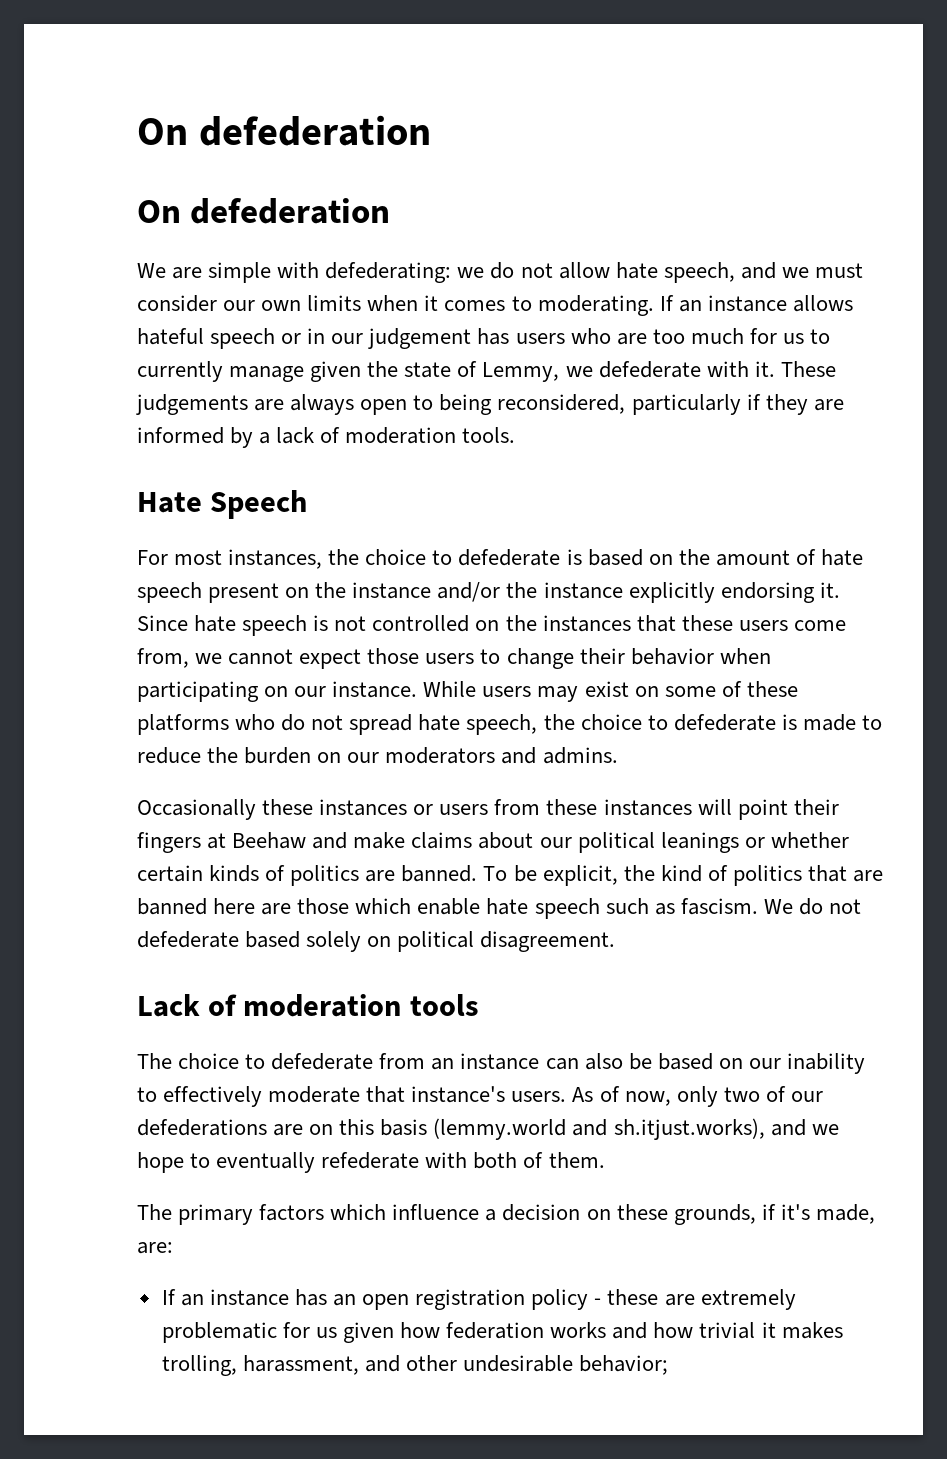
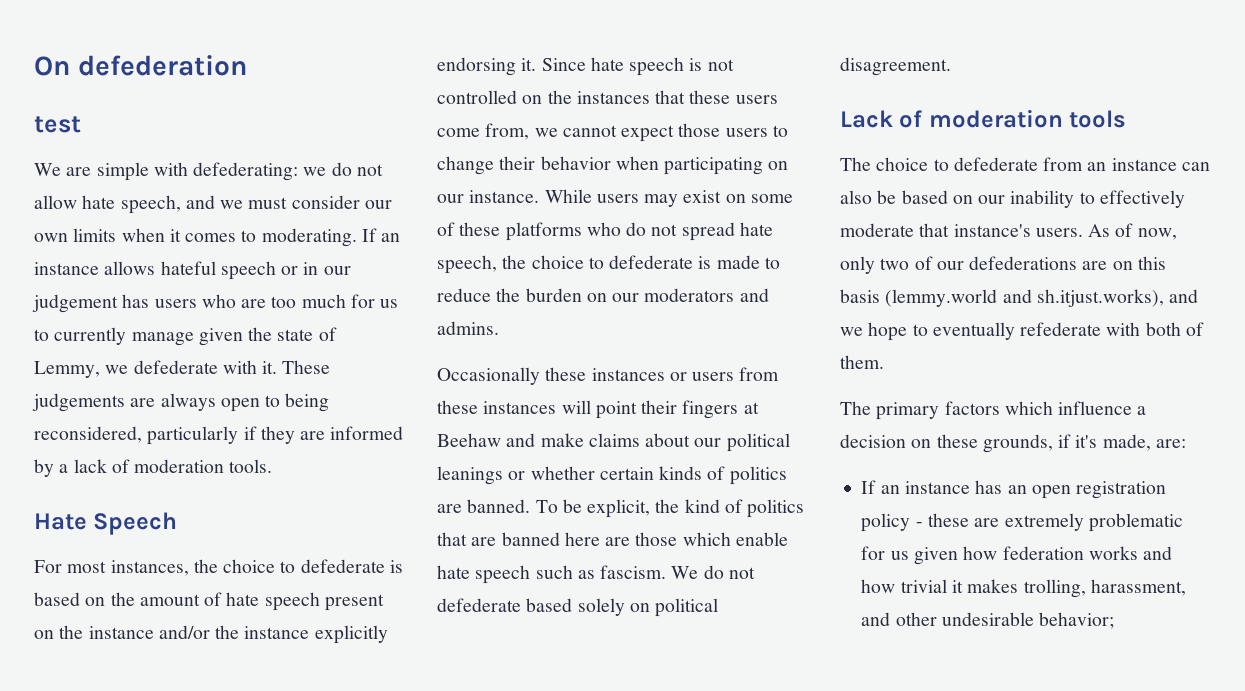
[137,115,431,146] [137,198,391,224] On defederation // On defederation -> [34,55,247,76] [34,116,81,133] On defederation // test

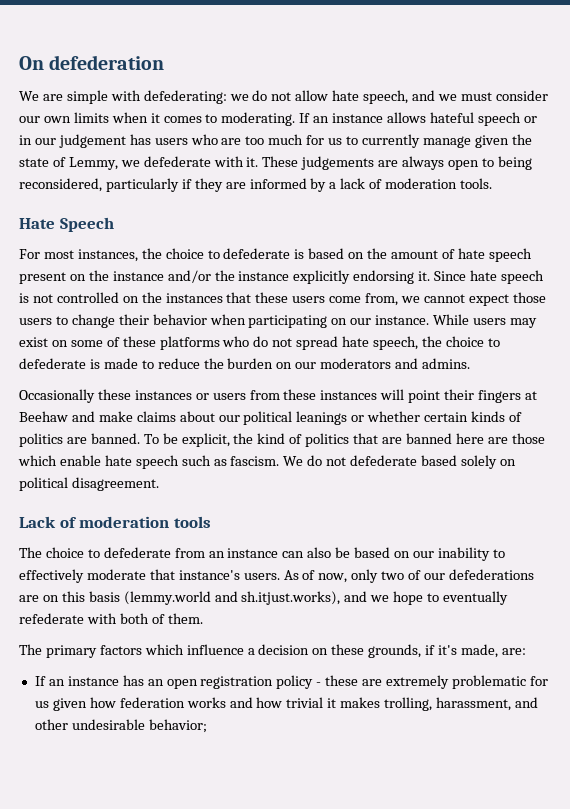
[34,116,81,133] // test -> (165, 62) none

